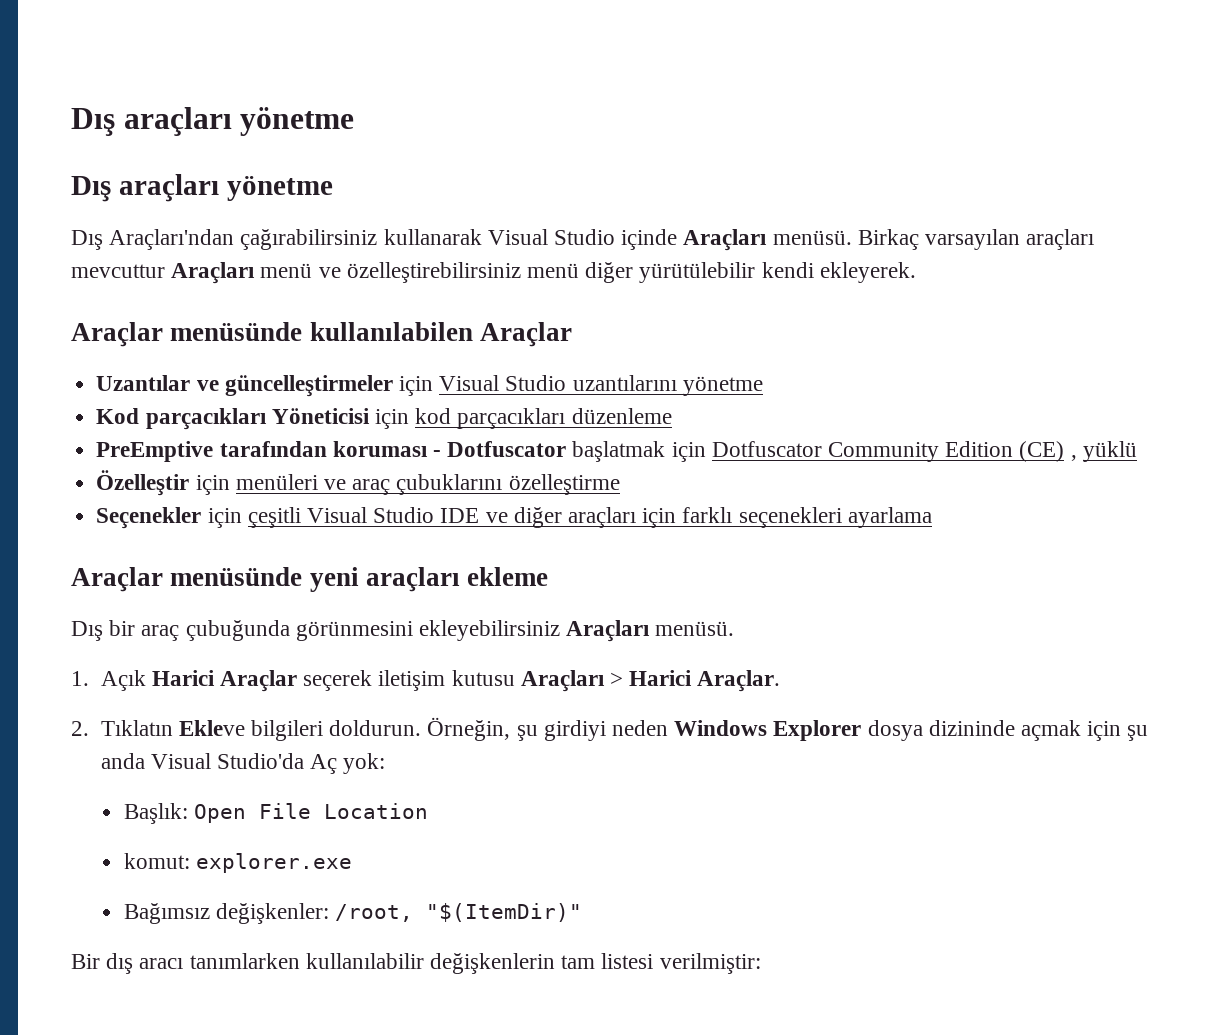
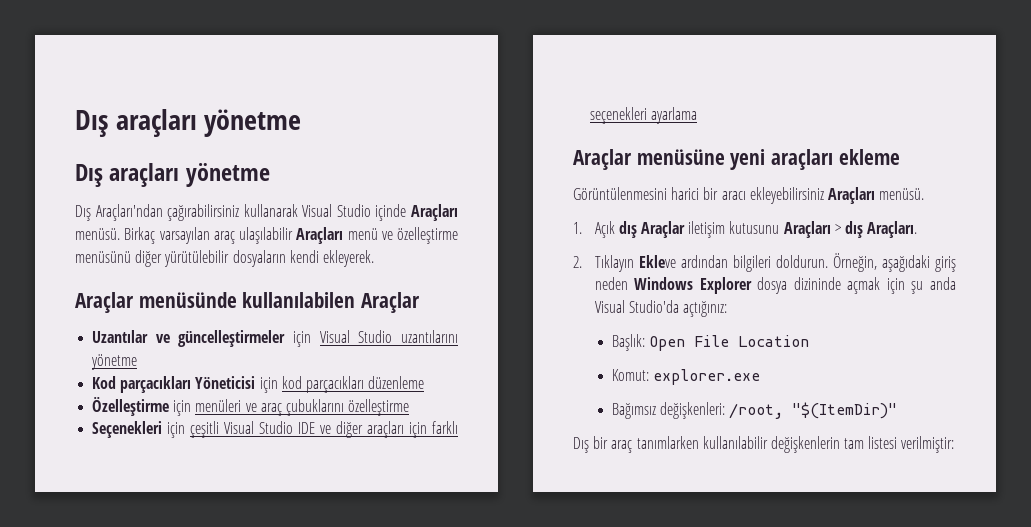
[1026,229,1095,250] [71,264,165,278] araçları mevcuttur -> [213,227,293,244] araç ulaşılabilir
[346,262,580,283] özelleştirebilirsiniz menü -> [397,227,458,244] [75,251,131,263] özelleştirme menüsünü
(756, 272) none -> [232,250,286,267] dosyaların
[96,441,1137,462] [96,470,190,496] PreEmptive tarafından koruması - Dotfuscator başlatmak için Dotfuscator Community Edition (CE) , yüklü // Özelleştir -> [92,397,170,416] Özelleştirme
[96,507,202,529] Seçenekler -> [92,421,163,438] Seçenekleri
[170,567,303,586] menüsünde -> [636,149,725,165] menüsüne
[71,620,413,641] Dış bir araç çubuğunda görünmesini -> [573,187,746,200] Görüntülenmesini harici bir aracı
[151,670,781,692] [71,720,245,736] Harici Araçlar seçerek iletişim kutusu Araçları > Harici Araçlar. // 2. Tıklatın Ekleve -> [618,221,918,238] [573,255,728,272] dış Araçlar iletişim kutusunu Araçları > dış Araçları. // 2. Tıklayın Ekleve ardından
[516,720,606,741] şu girdiyi -> [881,255,956,272] aşağıdaki giriş
[310,753,386,774] Aç yok: -> [682,301,727,317] açtığınız:
[123,853,190,869] komut: -> [611,369,649,381] Komut:
[216,903,330,924] değişkenler: -> [659,402,725,419] değişkenleri:
[71,953,184,974] Bir dış aracı -> [573,436,633,453] Dış bir araç

